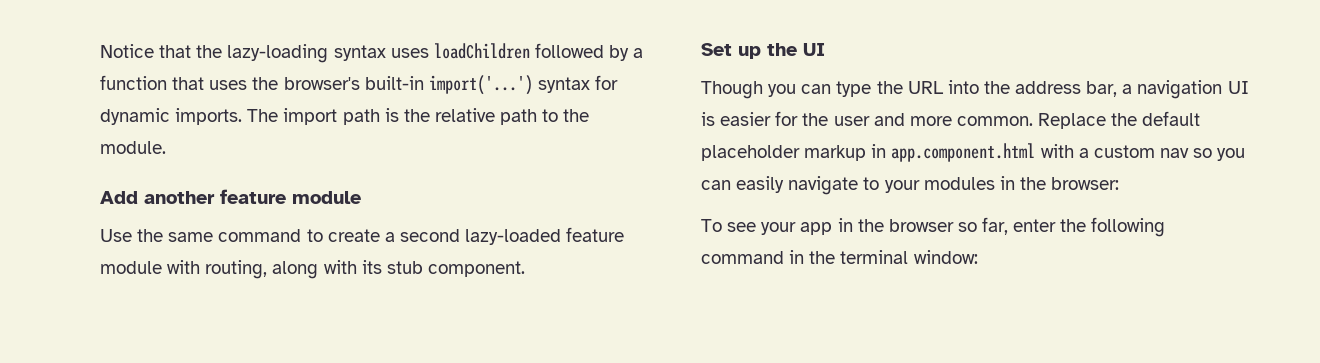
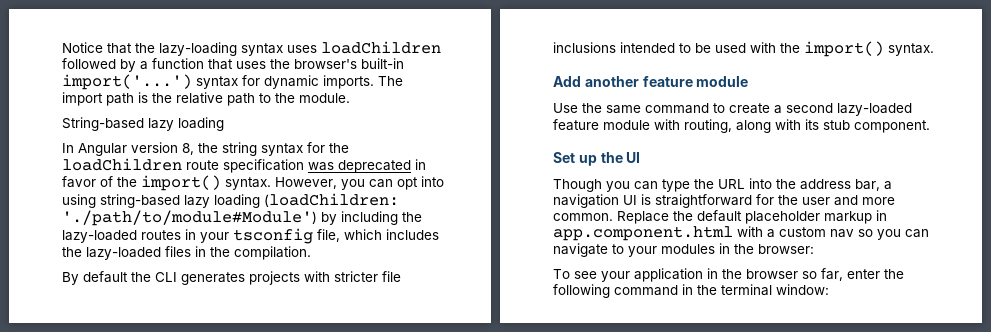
(166, 147) none -> [62,117,224,131] [62,142,349,156] [62,158,426,173] [62,175,444,191] [62,193,399,208] [62,210,422,226] [62,228,439,244] [62,246,311,260] [62,271,401,285] [553,41,934,57] // String-based lazy loading // In Angular version 8, the string syntax for the loadChildren route specification was deprecated in favor of the import() syntax. However, you can opt into using string-based lazy loading (loadChildren: './path/to/module#Module') by including the lazy-loaded routes in your tsconfig file, which includes the lazy-loaded files in the compilation. // By default the CLI generates projects with stricter file inclusions intended to be used with the import() syntax.
[720,112,772,126] easier -> [655,194,752,208] straightforward
[736,176,785,193] easily -> (929, 233) none
[800,222,833,235] app -> [634,268,703,282] application

